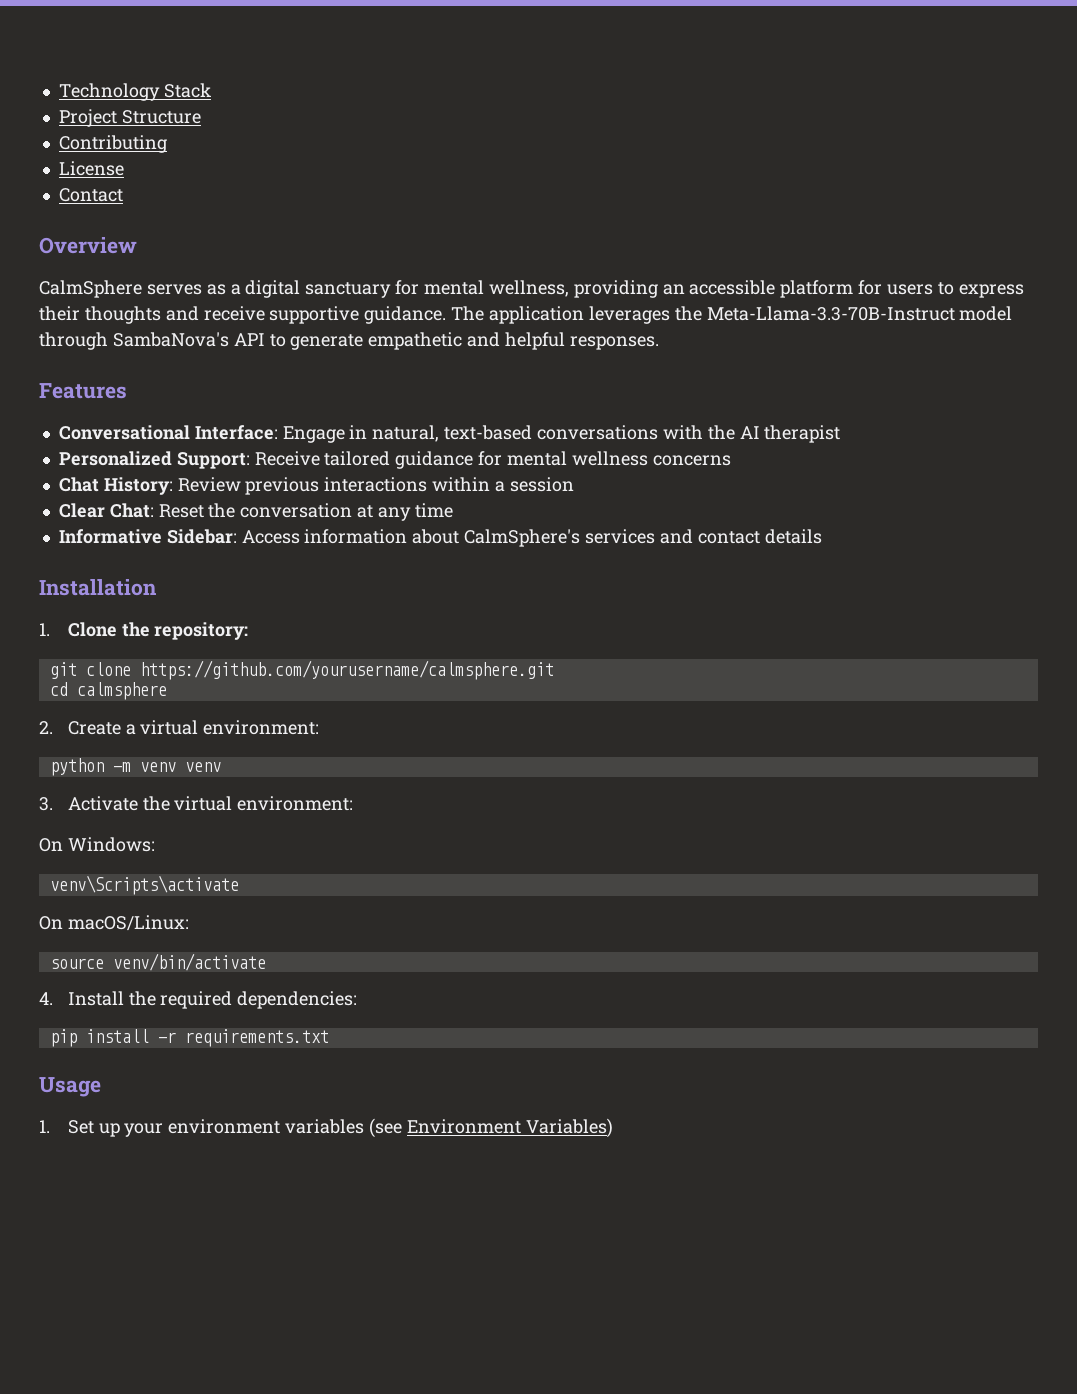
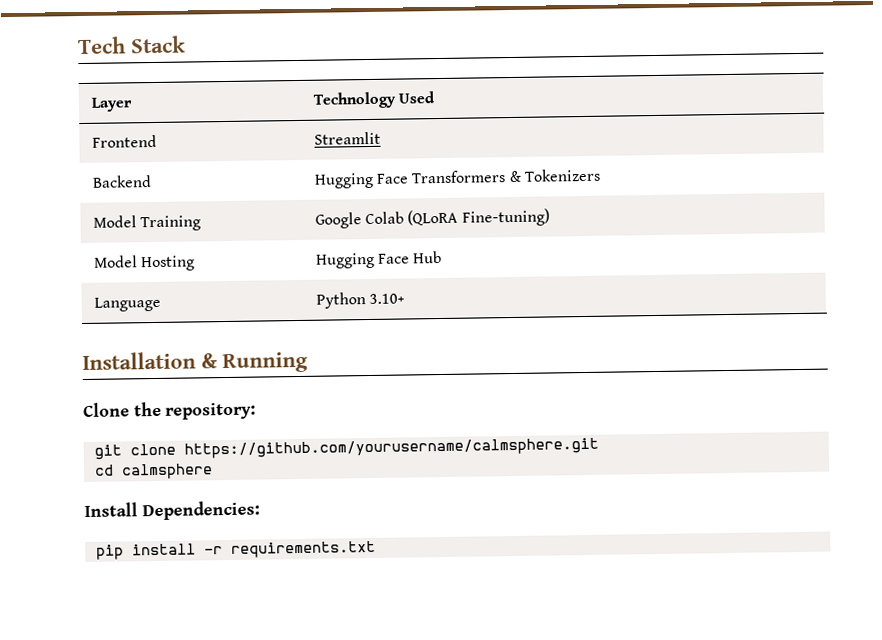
[58,83,211,101] [58,109,201,127] [58,135,167,153] [58,161,124,176] [58,188,123,202] [39,237,137,254] [39,280,1024,298] [39,306,1013,324] [39,332,659,350] [39,383,127,399] [58,425,841,443] [58,451,731,469] [58,477,574,495] [58,503,453,521] [58,529,822,547] Technology Stack // Project Structure // Contributing // License // Contact // Overview // CalmSphere serves as a digital sanctuary for mental wellness, providing an accessible platform for users to express their thoughts and receive supportive guidance. The application leverages the Meta-Llama-3.3-70B-Instruct model through SambaNova's API to generate empathetic and helpful responses. // Features // Conversational Interface: Engage in natural, text-based conversations with the AI therapist // Personalized Support: Receive tailored guidance for mental wellness concerns // Chat History: Review previous interactions within a session // Clear Chat: Reset the conversation at any time // Informative Sidebar: Access information about CalmSphere's services and contact details -> [78,35,186,55] [90,97,133,112] [312,91,436,109] [91,134,157,148] [313,131,381,145] [91,175,152,188] [313,168,602,189] [92,215,202,232] [314,208,550,229] [93,255,196,272] [315,250,443,269] [93,296,161,312] [315,292,406,309] Tech Stack // Layer | Technology Used // Frontend | Streamlit // Backend | Hugging Face Transformers & Tokenizers // Model Training | Google Colab (QLoRA Fine-tuning) // Model Hosting | Hugging Face Hub // Language | Python 3.10+
[39,623,50,636] // 1. -> [201,351,308,374] & Running //
[39,720,320,735] [49,758,221,776] [39,796,354,811] [39,837,155,852] [49,875,239,895] [39,915,189,931] [49,953,266,971] [39,991,358,1009] [49,1029,329,1047] [39,1077,101,1097] [39,1118,613,1138] 2. Create a virtual environment: // python -m venv venv // 3. Activate the virtual environment: // On Windows: // venv\Scripts\activate // On macOS/Linux: // source venv/bin/activate // 4. Install the required dependencies: // pip install -r requirements.txt // Usage // 1. Set up your environment variables (see Environment Variables) -> [84,500,260,521] [95,540,376,560] Install Dependencies: // pip install -r requirements.txt

